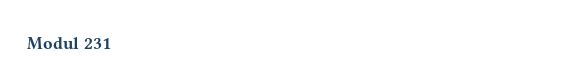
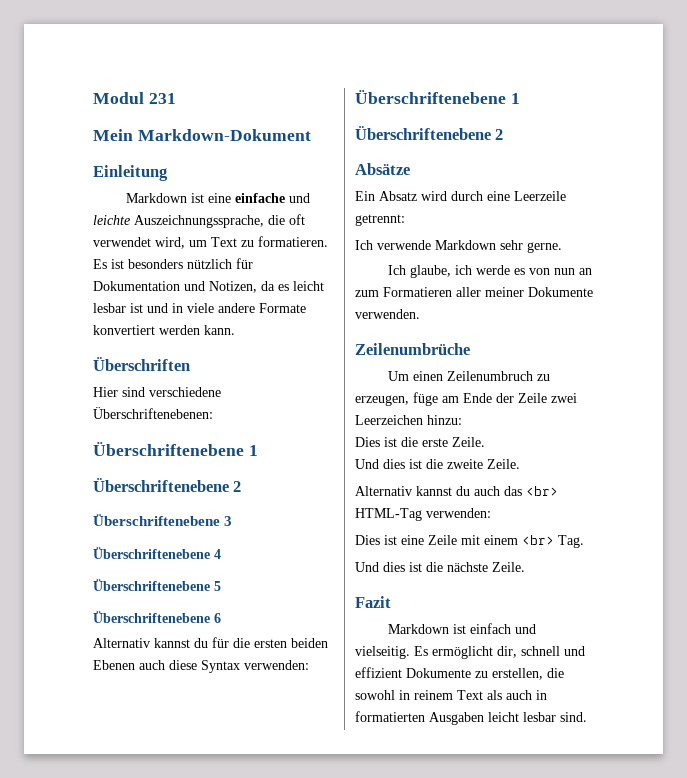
(111, 43) none -> [93,129,311,141] [93,165,168,181] [126,193,311,203] [93,214,305,228] [93,236,328,249] [93,258,253,269] [93,281,324,293] [93,303,306,313] [93,325,235,335] [93,357,190,371] [93,387,221,397] [93,407,213,419] [93,442,258,456] [93,478,242,492] [93,514,233,526] [93,547,221,559] [93,579,221,591] [93,611,221,623] [93,637,328,648] [93,660,309,673] [355,90,520,104] [355,126,504,140] [355,163,410,175] [355,191,566,201] [355,214,405,226] [355,240,562,253] [388,265,593,278] [355,287,593,297] [355,309,420,319] [355,343,470,355] [388,371,551,381] [355,392,577,406] [355,415,462,425] [355,437,485,447] [355,459,520,469] [355,486,558,496] [355,508,491,521] [355,535,584,548] [355,562,525,572] [355,596,391,608] [388,623,537,634] [355,646,585,659] [355,667,564,680] [355,690,547,700] [355,711,587,725] // Mein Markdown-Dokument // Einleitung // Markdown ist eine einfache und leichte Auszeichnungssprache, die oft verwendet wird, um Text zu formatieren. Es ist besonders nützlich für Dokumentation und Notizen, da es leicht lesbar ist und in viele andere Formate konvertiert werden kann. // Überschriften // Hier sind verschiedene Überschriftenebenen: // Überschriftenebene 1 // Überschriftenebene 2 // Überschriftenebene 3 // Überschriftenebene 4 // Überschriftenebene 5 // Überschriftenebene 6 // Alternativ kannst du für die ersten beiden Ebenen auch diese Syntax verwenden: // Überschriftenebene 1 // Überschriftenebene 2 // Absätze // Ein Absatz wird durch eine Leerzeile getrennt: // Ich verwende Markdown sehr gerne. // Ich glaube, ich werde es von nun an zum Formatieren aller meiner Dokumente verwenden. // Zeilenumbrüche // Um einen Zeilenumbruch zu erzeugen, füge am Ende der Zeile zwei Leerzeichen hinzu: // Dies ist die erste Zeile. // Und dies ist die zweite Zeile. // Alternativ kannst du auch das <br> HTML-Tag verwenden: // Dies ist eine Zeile mit einem <br> Tag. // Und dies ist die nächste Zeile. // Fazit // Markdown ist einfach und vielseitig. Es ermöglicht dir, schnell und effizient Dokumente zu erstellen, die sowohl in reinem Text als auch in formatierten Ausgaben leicht lesbar sind.

